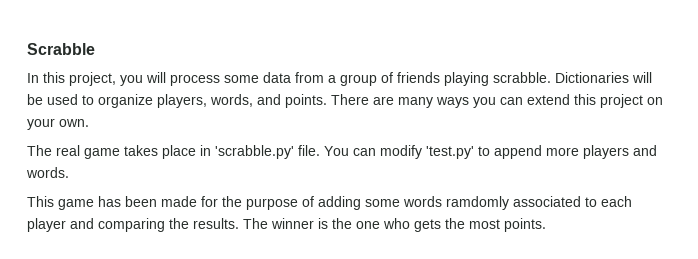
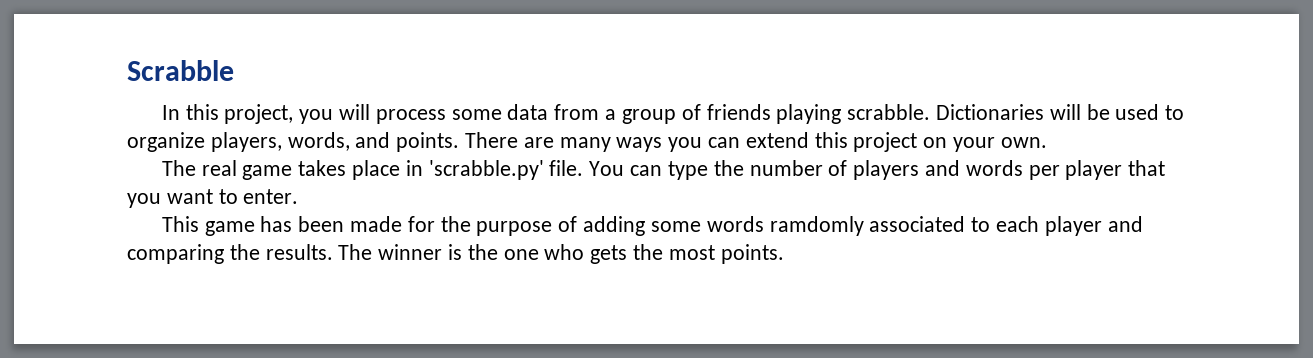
[380,145,657,159] [26,167,69,178] modify 'test.py' to append more players and words. -> [667,160,1166,180] [127,189,299,208] type the number of players and words per player that you want to enter.

